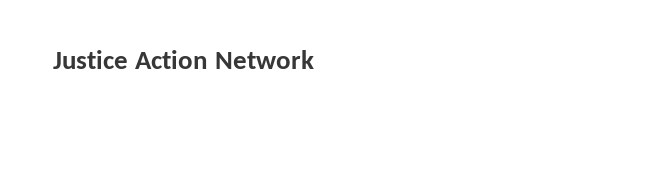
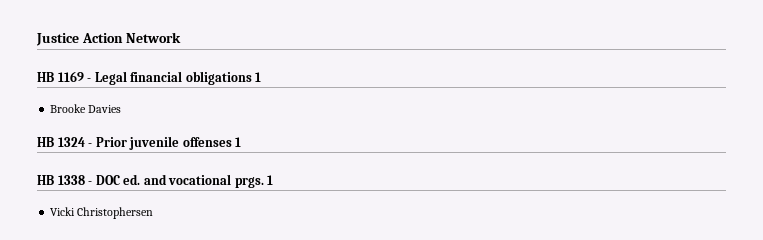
(314, 59) none -> [37,71,262,85] [50,104,122,113] [37,136,242,150] [37,174,274,188] [50,207,154,219] // HB 1169 - Legal financial obligations 1 // Brooke Davies // HB 1324 - Prior juvenile offenses 1 // HB 1338 - DOC ed. and vocational prgs. 1 // Vicki Christophersen

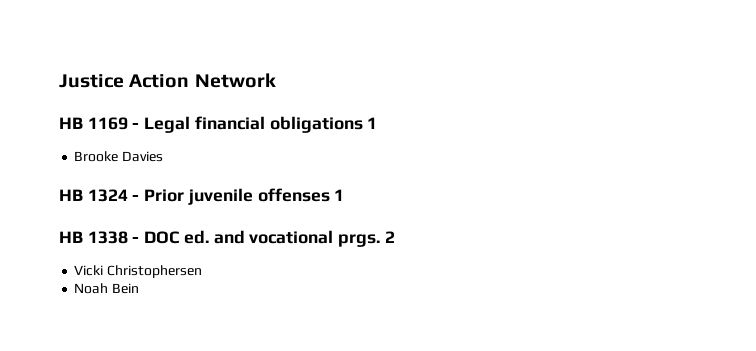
[267,175,274,185] 1 -> [384,231,395,243] 2
(154, 213) none -> [74,283,140,294] // Noah Bein

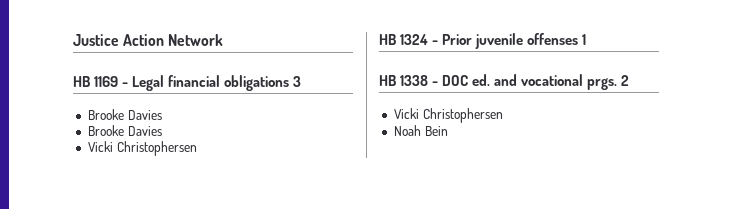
[367,117,378,129] [74,151,164,162] 1 // Brooke Davies -> [293,76,302,87] [87,109,162,120] [87,125,162,136] [87,141,197,156] 3 // Brooke Davies // Brooke Davies // Vicki Christophersen

